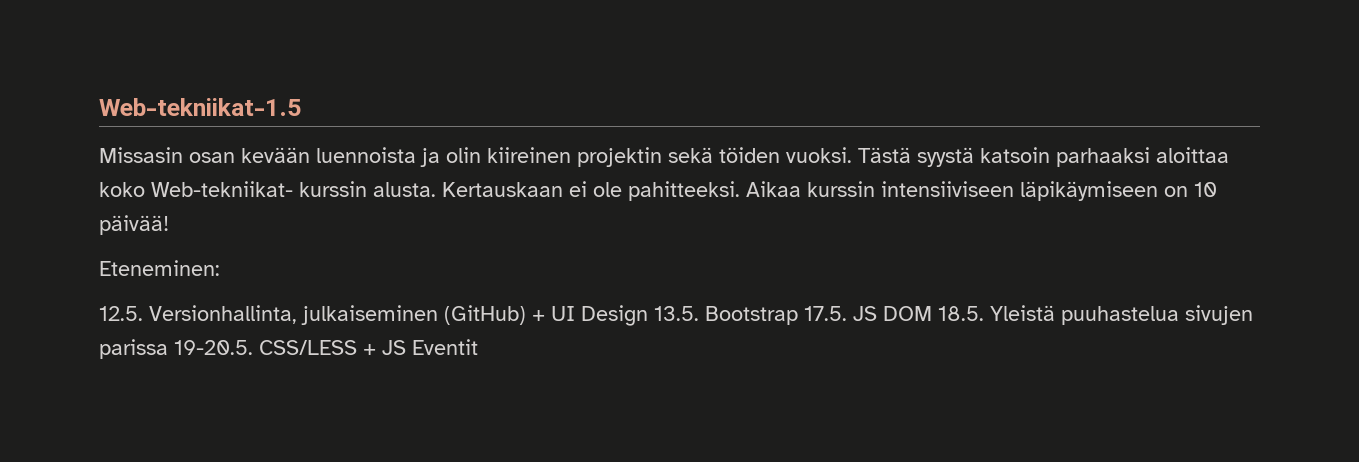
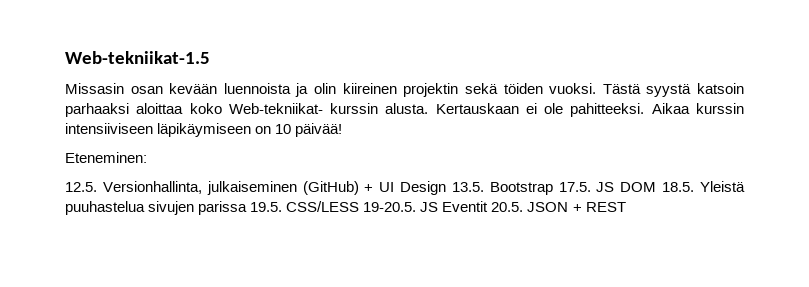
[174,339,478,355] 19-20.5. CSS/LESS + JS Eventit -> [250,201,626,212] 19.5. CSS/LESS 19-20.5. JS Eventit 20.5. JSON + REST

